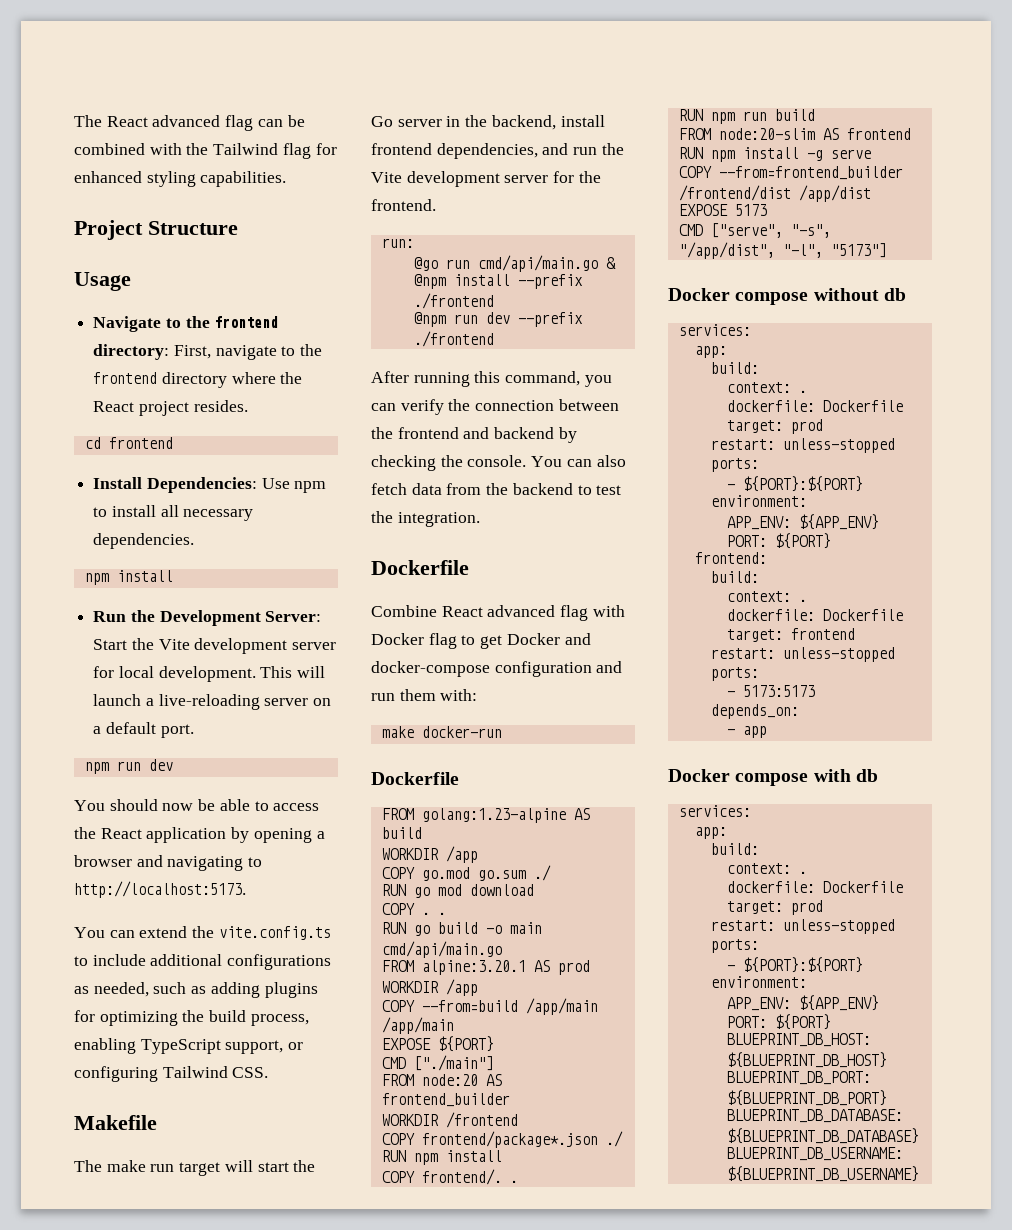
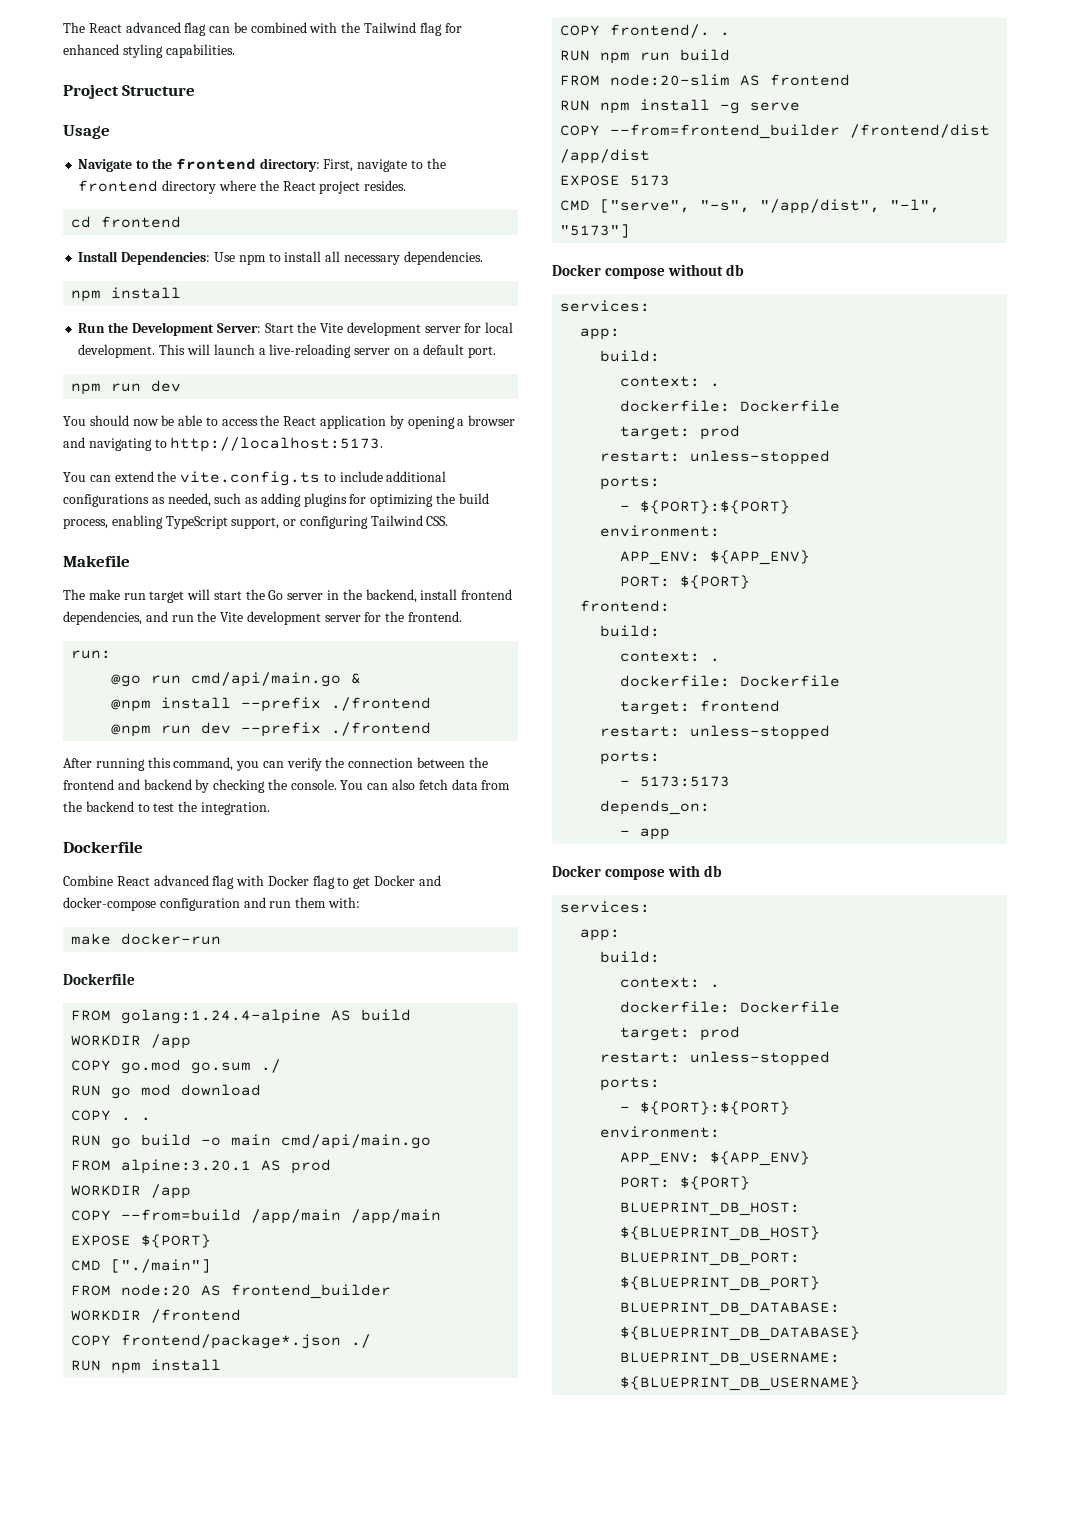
[421,808,566,823] golang:1.23-alpine -> [121,1009,322,1024] golang:1.24.4-alpine

